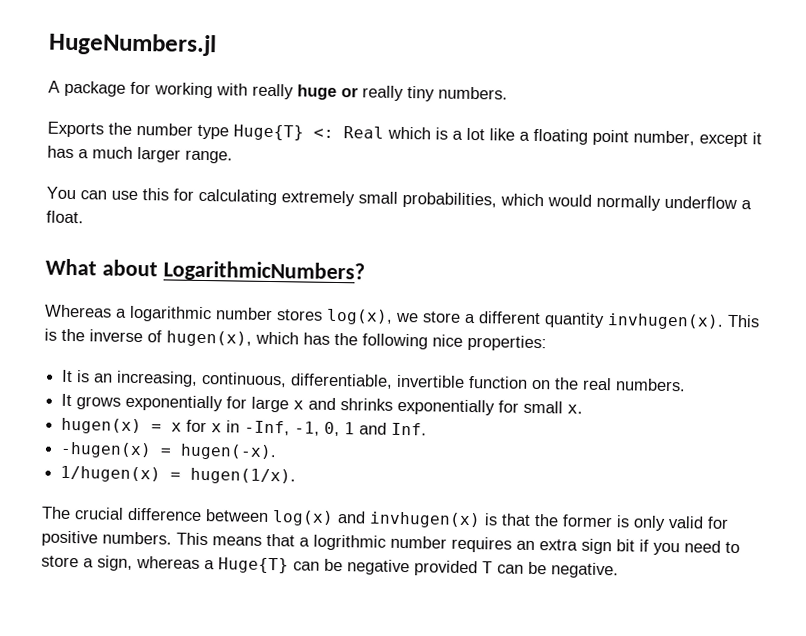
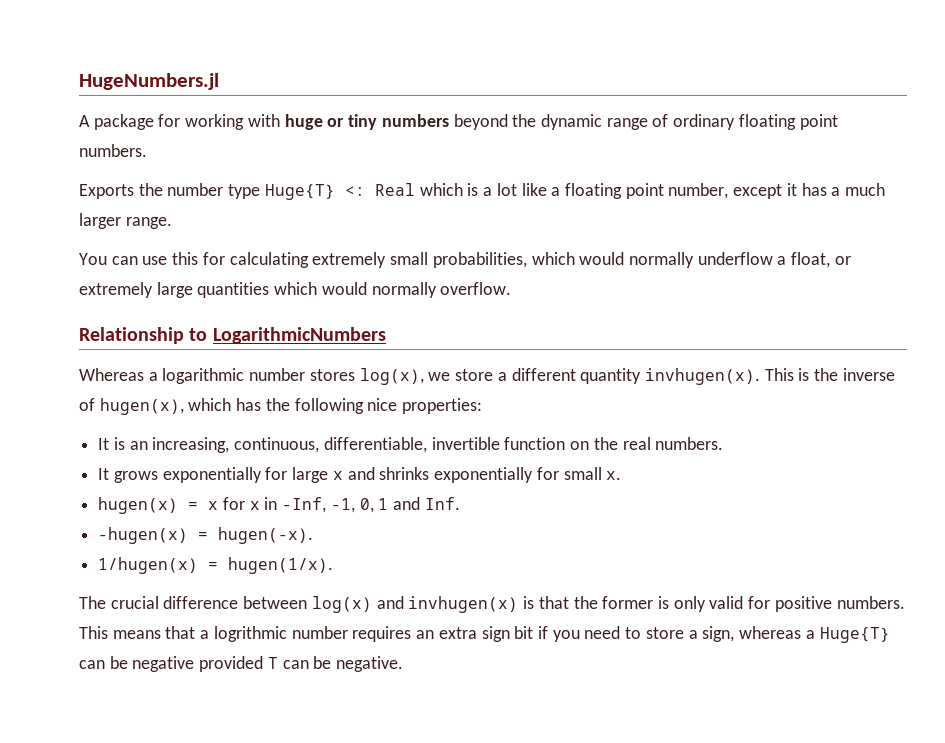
[252,83,294,100] really -> (280, 120) none
[362,85,435,102] really tiny -> [348,114,838,130] tiny numbers beyond the dynamic range of ordinary floating point
[46,210,84,224] [45,258,365,283] float. // What about LogarithmicNumbers? -> [791,252,851,268] [79,282,512,298] [79,327,386,344] float, or extremely large quantities which would normally overflow. // Relationship to LogarithmicNumbers

